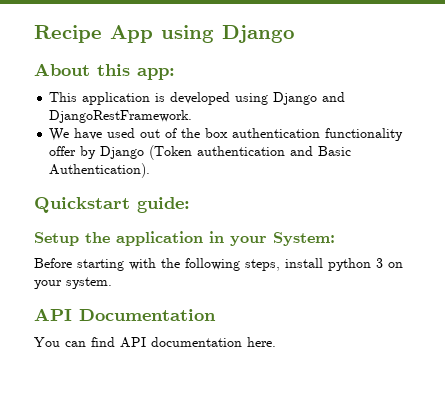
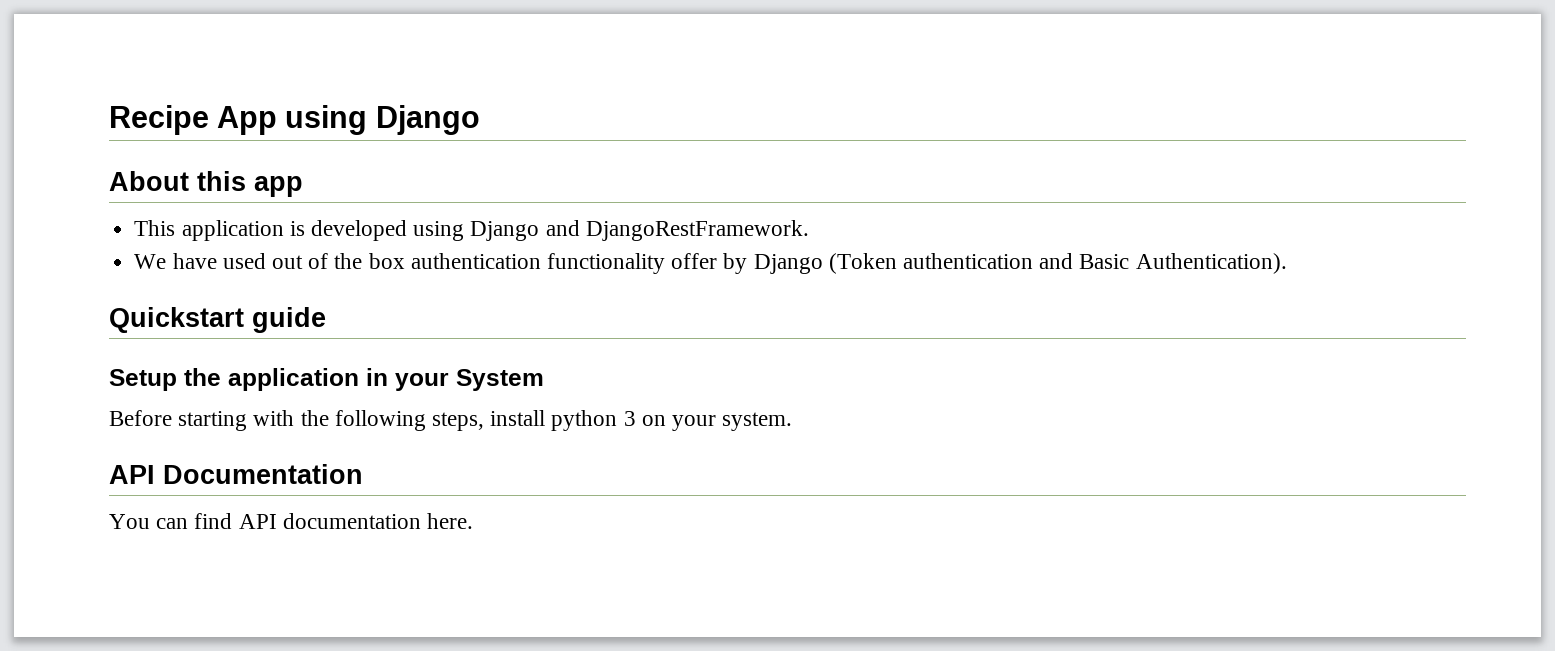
[137,68,175,80] app: -> [254,176,303,197] app
[137,197,190,213] guide: -> [252,307,326,333] guide
[273,232,335,246] System: -> [456,369,544,391] System

